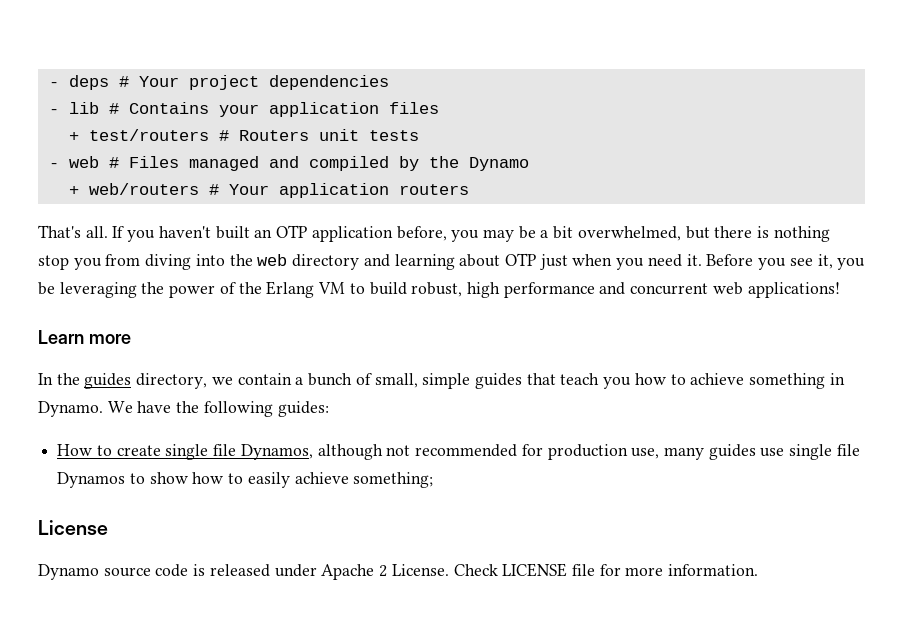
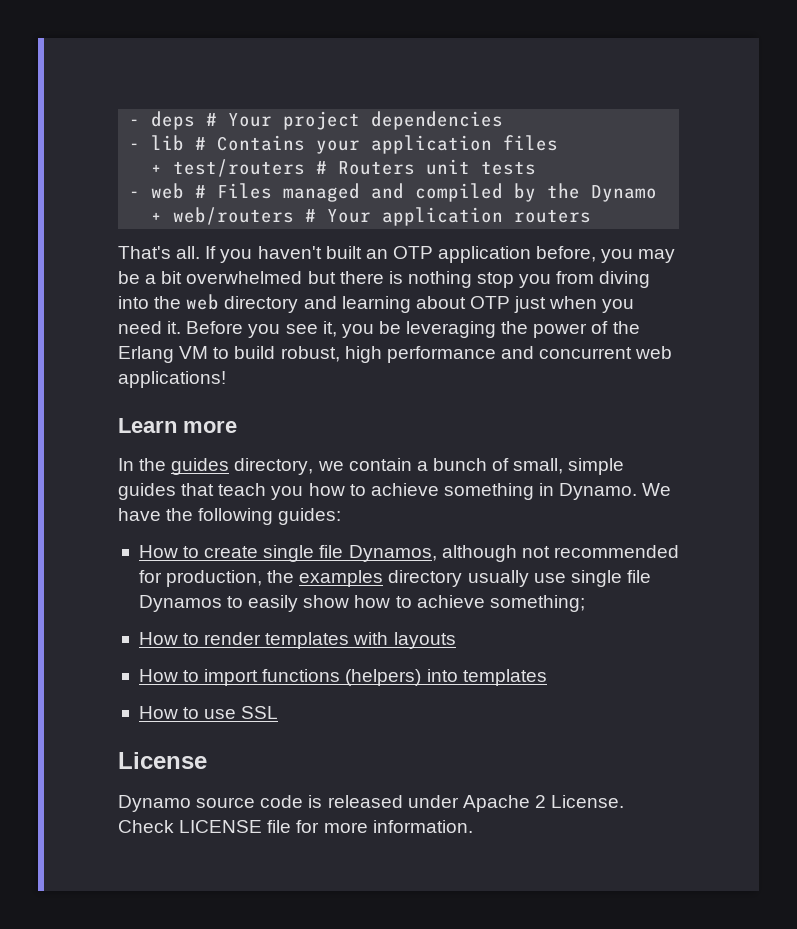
[577,226,681,241] overwhelmed, -> [186,271,303,284] overwhelmed
[547,444,756,460] production use, many guides -> [166,570,529,587] production, the examples directory usually
(145, 478) none -> [248,595,299,612] easily
[247,472,290,488] easily -> (412, 602) none
(434, 480) none -> [138,632,456,649] [138,669,547,686] [138,706,279,719] // How to render templates with layouts // How to import functions (helpers) into templates // How to use SSL

